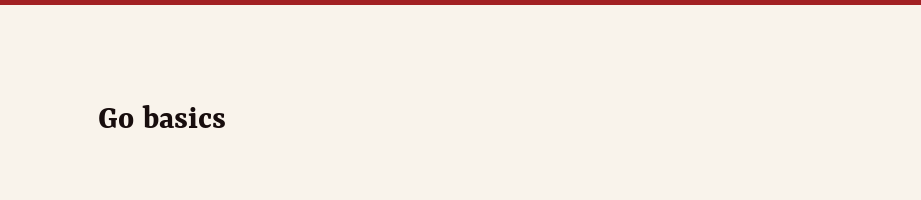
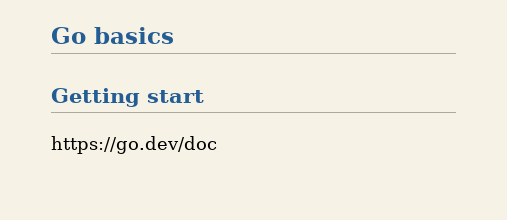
(227, 116) none -> [51,88,204,107] [51,136,217,154] // Getting start // https://go.dev/doc

